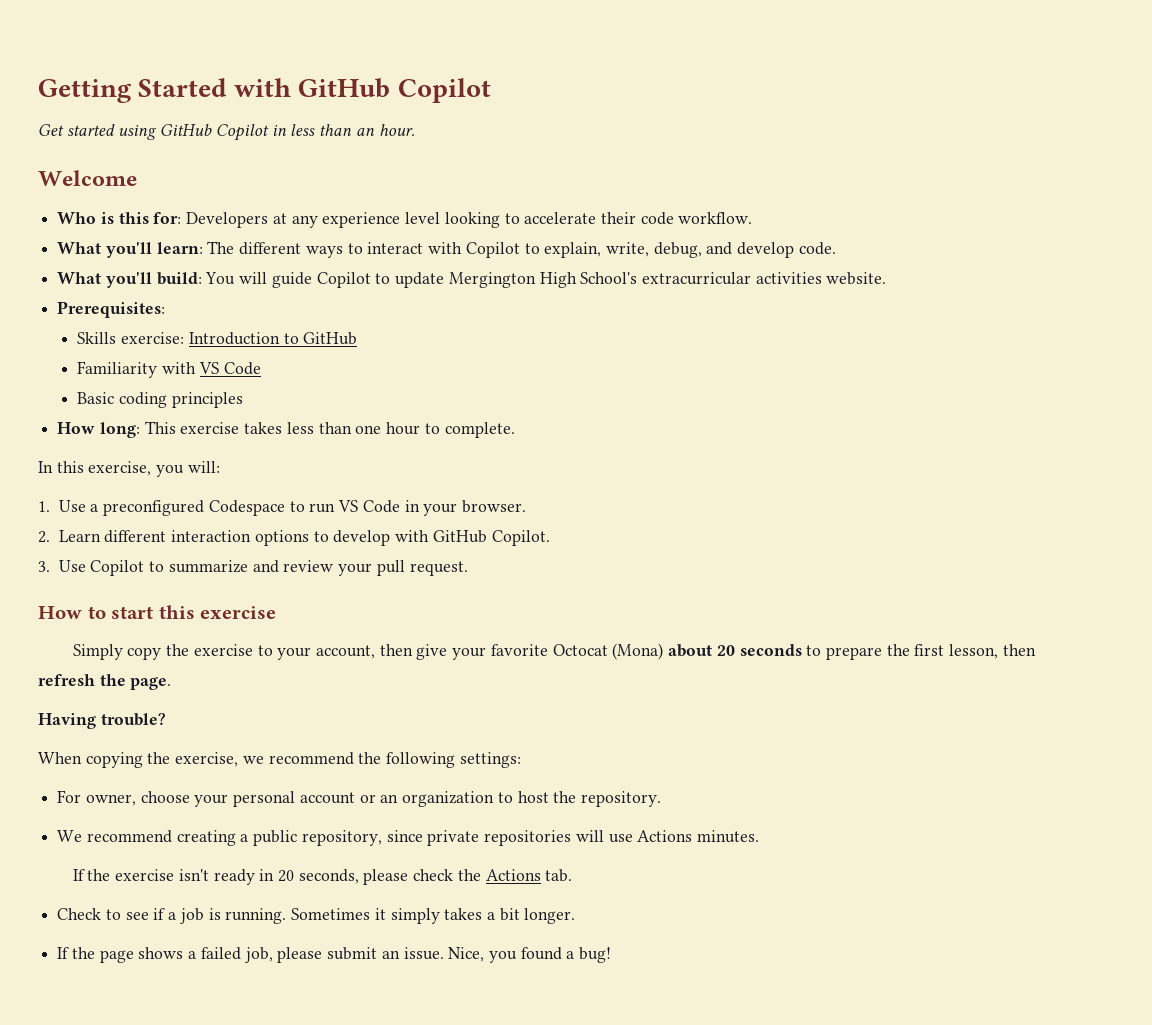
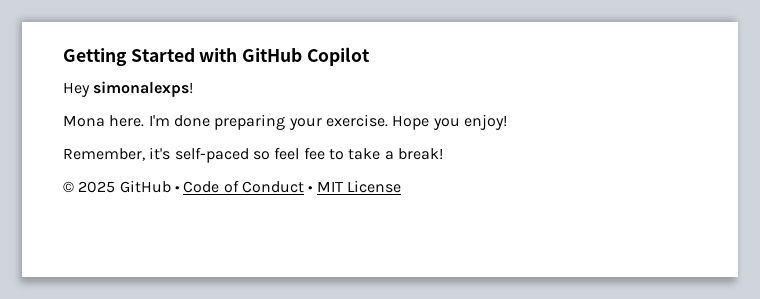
[38,124,415,141] [38,170,137,186] [57,212,753,228] [57,241,836,258] [57,272,887,288] [57,301,166,318] [77,332,358,345] [77,361,261,378] [77,392,243,408] [57,421,515,438] [38,461,220,477] [38,500,527,516] [38,530,550,546] [38,560,468,576] [38,605,277,619] [72,643,1036,660] [38,674,172,690] [38,713,166,729] [38,752,521,768] [57,790,661,807] [57,830,759,846] [72,869,573,885] [57,908,576,924] [57,947,612,963] Get started using GitHub Copilot in less than an hour. // Welcome // Who is this for: Developers at any experience level looking to accelerate their code workflow. // What you'll learn: The different ways to interact with Copilot to explain, write, debug, and develop code. // What you'll build: You will guide Copilot to update Mergington High School's extracurricular activities website. // Prerequisites: // Skills exercise: Introduction to GitHub // Familiarity with VS Code // Basic coding principles // How long: This exercise takes less than one hour to complete. // In this exercise, you will: // 1. Use a preconfigured Codespace to run VS Code in your browser. // 2. Learn different interaction options to develop with GitHub Copilot. // 3. Use Copilot to summarize and review your pull request. // How to start this exercise // Simply copy the exercise to your account, then give your favorite Octocat (Mona) about 20 seconds to prepare the first lesson, then refresh the page. // Having trouble? // When copying the exercise, we recommend the following settings: // For owner, choose your personal account or an organization to host the repository. // We recommend creating a public repository, since private repositories will use Actions minutes. // If the exercise isn't ready in 20 seconds, please check the Actions tab. // Check to see if a job is running. Sometimes it simply takes a bit longer. // If the page shows a failed job, please submit an issue. Nice, you found a bug! -> [63,81,194,97] [63,114,507,130] [63,147,443,163] [63,180,401,193] Hey simonalexps! // Mona here. I'm done preparing your exercise. Hope you enjoy! // Remember, it's self-paced so feel fee to take a break! // © 2025 GitHub • Code of Conduct • MIT License

